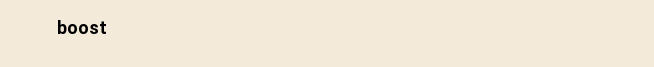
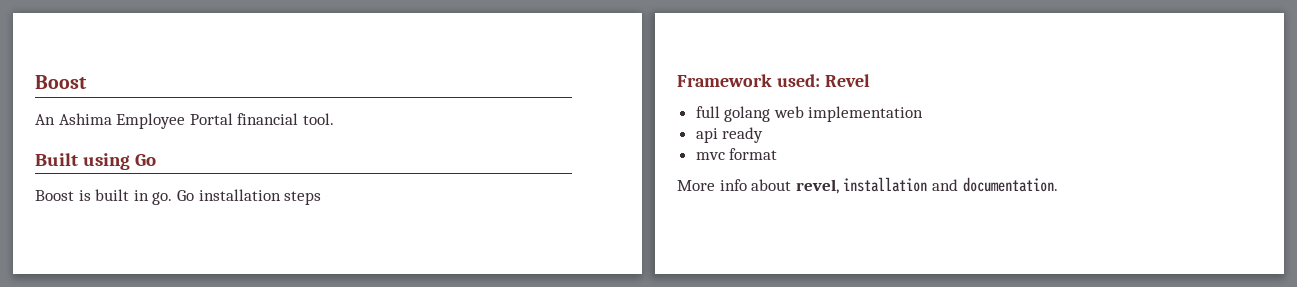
[57,20,107,34] boost -> [35,75,87,89] [35,113,334,129] [35,153,156,170] [35,189,322,205] [677,74,870,87] [695,106,924,122] [695,127,764,143] [695,148,778,160] [677,177,1058,194] Boost // An Ashima Employee Portal financial tool. // Built using Go // Boost is built in go. Go installation steps // Framework used: Revel // full golang web implementation // api ready // mvc format // More info about revel, installation and documentation.

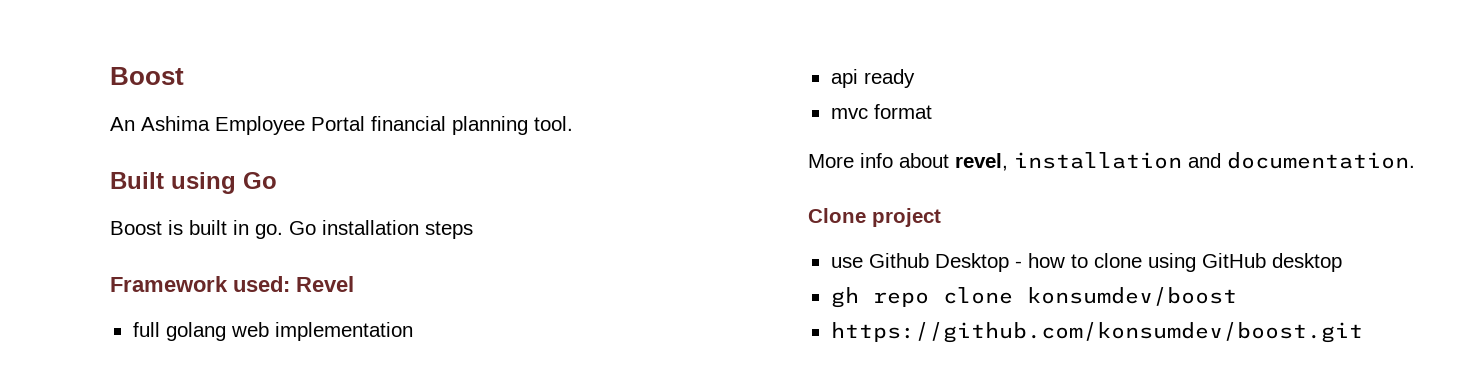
(299, 119) none -> [452,116,528,135] planning
(1058, 184) none -> [808,208,941,227] [830,253,1342,272] [830,287,1237,308] [830,322,1363,343] // Clone project // use Github Desktop - how to clone using GitHub desktop // gh repo clone konsumdev/boost // https://github.com/konsumdev/boost.git

